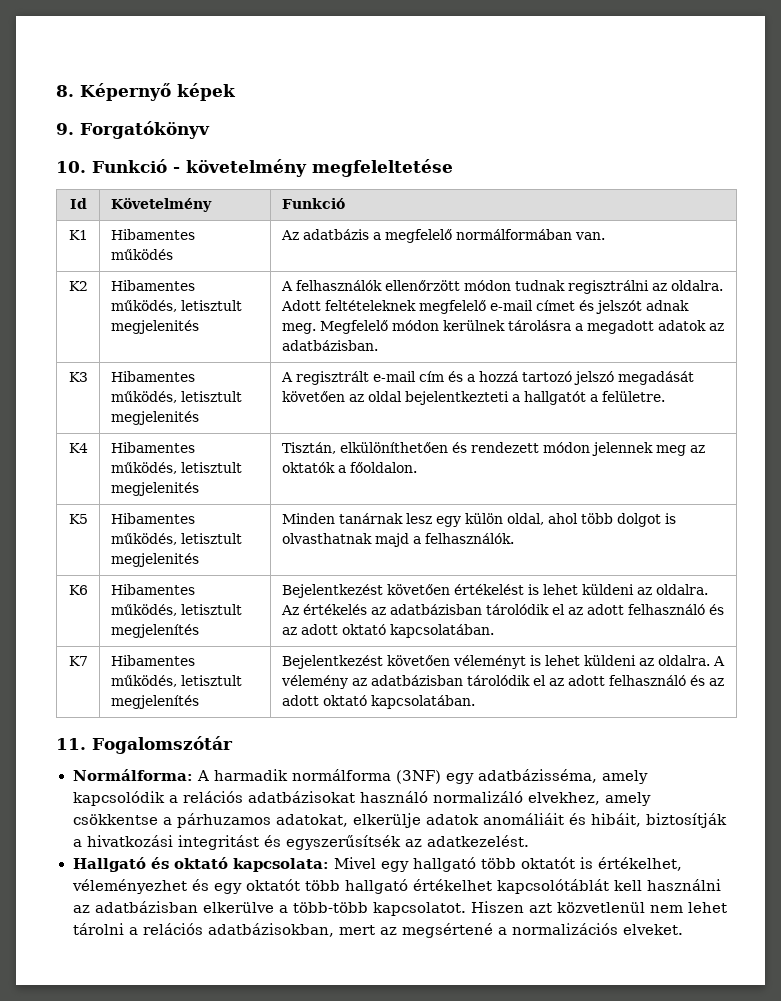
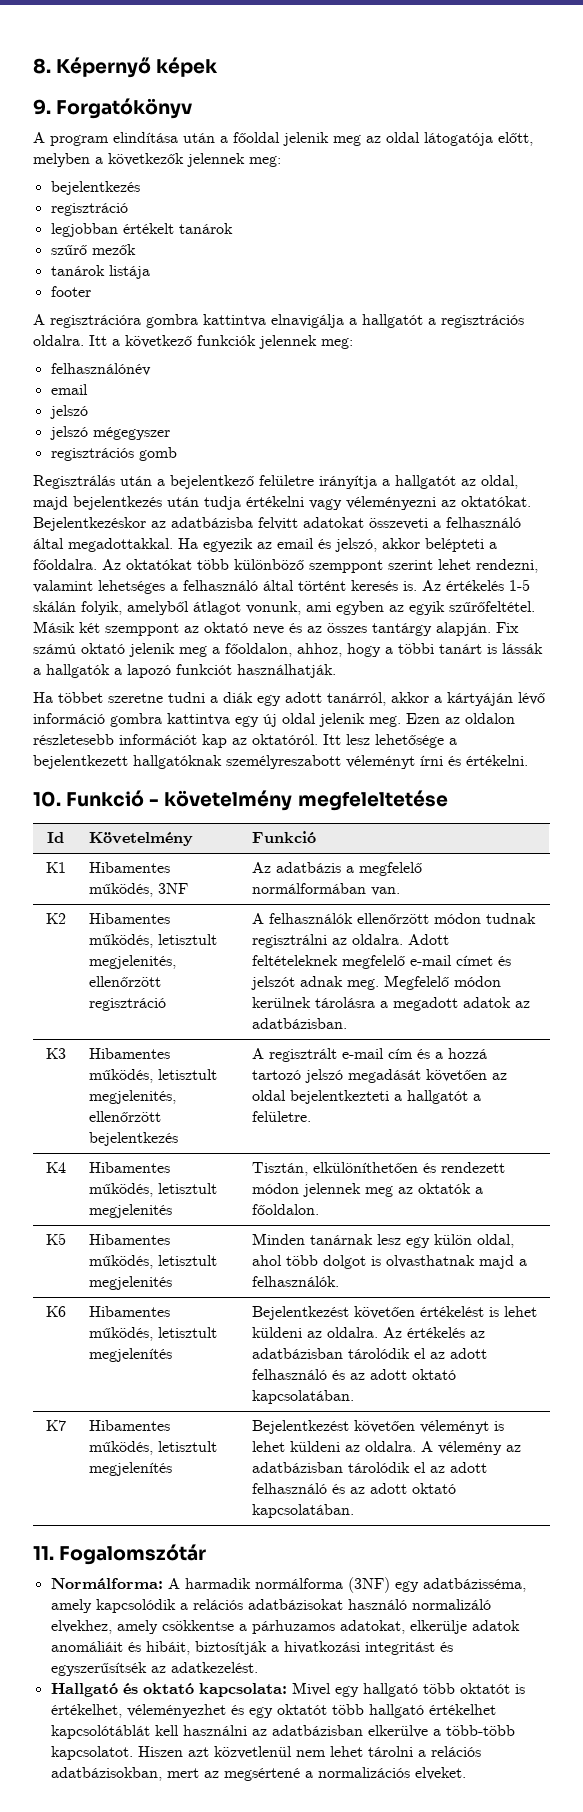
(210, 130) none -> [33,132,533,146] [33,153,281,167] [50,181,140,195] [50,203,128,216] [50,223,233,237] [50,244,136,255] [50,265,150,279] [50,286,91,297] [33,314,524,328] [33,335,353,349] [50,363,151,376] [50,384,88,395] [49,405,88,419] [49,426,170,440] [50,447,177,461] [33,475,518,489] [33,496,531,510] [33,517,521,531] [33,538,497,552] [33,559,538,573] [33,579,530,594] [33,601,535,615] [33,621,519,636] [33,643,543,657] [33,664,336,678] [33,692,545,706] [33,713,515,727] [33,734,457,748] [33,755,528,769] // A program elindítása után a főoldal jelenik meg az oldal látogatója előtt, melyben a következők jelennek meg: // bejelentkezés // regisztráció // legjobban értékelt tanárok // szűrő mezők // tanárok listája // footer // A regisztrációra gombra kattintva elnavigálja a hallgatót a regisztrációs oldalra. Itt a következő funkciók jelennek meg: // felhasználónév // email // jelszó // jelszó mégegyszer // regisztrációs gomb // Regisztrálás után a bejelentkező felületre irányítja a hallgatót az oldal, majd bejelentkezés után tudja értékelni vagy véleményezni az oktatókat. Bejelentkezéskor az adatbázisba felvitt adatokat összeveti a felhasználó által megadottakkal. Ha egyezik az email és jelszó, akkor belépteti a főoldalra. Az oktatókat több különböző szemppont szerint lehet rendezni, valamint lehetséges a felhasználó által történt keresés is. Az értékelés 1-5 skálán folyik, amelyből átlagot vonunk, ami egyben az egyik szűrőfeltétel. Másik két szemppont az oktató neve és az összes tantárgy alapján. Fix számú oktató jelenik meg a főoldalon, ahhoz, hogy a többi tanárt is lássák a hallgatók a lapozó funkciót használhatják. // Ha többet szeretne tudni a diák egy adott tanárról, akkor a kártyáján lévő információ gombra kattintva egy új oldal jelenik meg. Ezen az oldalon részletesebb információt kap az oktatóról. Itt lesz lehetősége a bejelentkezett hallgatóknak személyreszabott véleményt írni és értékelni.
[110,249,173,260] működés -> [88,883,188,897] működés, 3NF
[110,320,199,334] megjelenités -> [88,955,176,969] [88,976,161,987] [88,998,166,1011] megjelenités, ellenőrzött regisztráció
[110,411,199,425] megjelenités -> [88,1090,176,1104] [88,1111,161,1122] [88,1132,178,1146] megjelenités, ellenőrzött bejelentkezés

